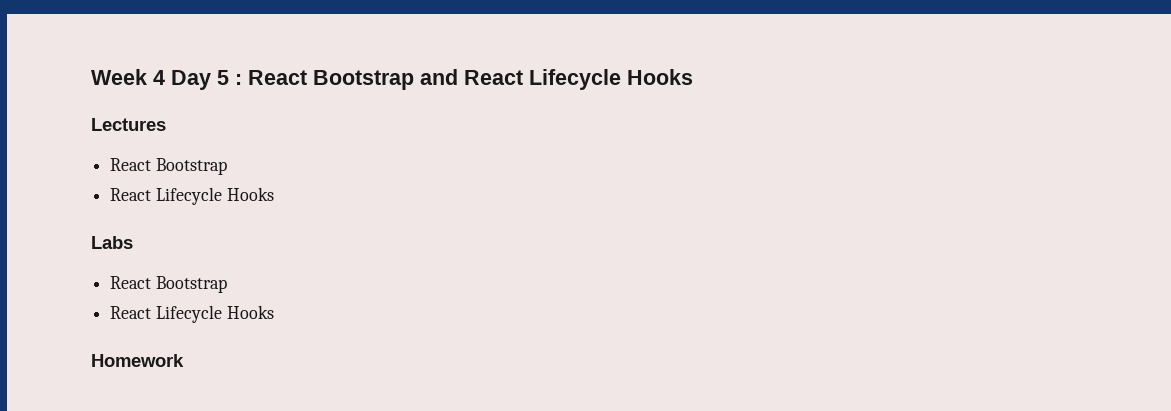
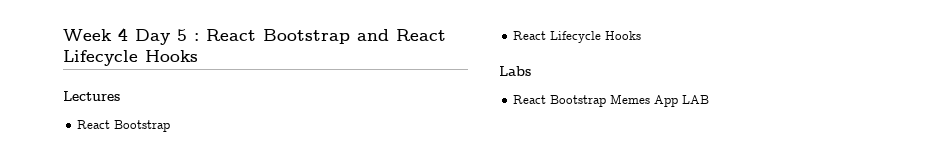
[110,305,274,323] [91,354,184,367] // React Lifecycle Hooks // Homework -> [610,94,710,107] Memes App LAB

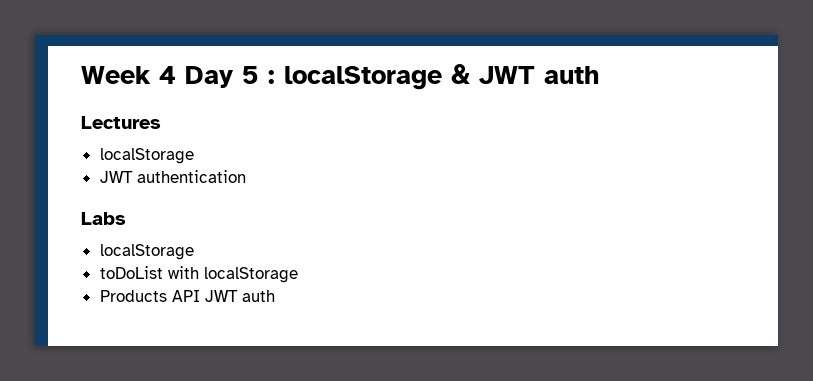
[206,29,446,44] [63,50,198,66] [63,91,120,101] [77,120,171,132] [513,31,642,43] [499,66,531,76] [513,94,710,107] React Bootstrap and React Lifecycle Hooks // Lectures // React Bootstrap // React Lifecycle Hooks // Labs // React Bootstrap Memes App LAB -> [284,64,599,90] [81,116,161,129] [99,148,194,164] [99,170,246,183] [81,212,126,225] [99,244,194,260] [99,266,298,283] [99,290,275,302] localStorage & JWT auth // Lectures // localStorage // JWT authentication // Labs // localStorage // toDoList with localStorage // Products API JWT auth

